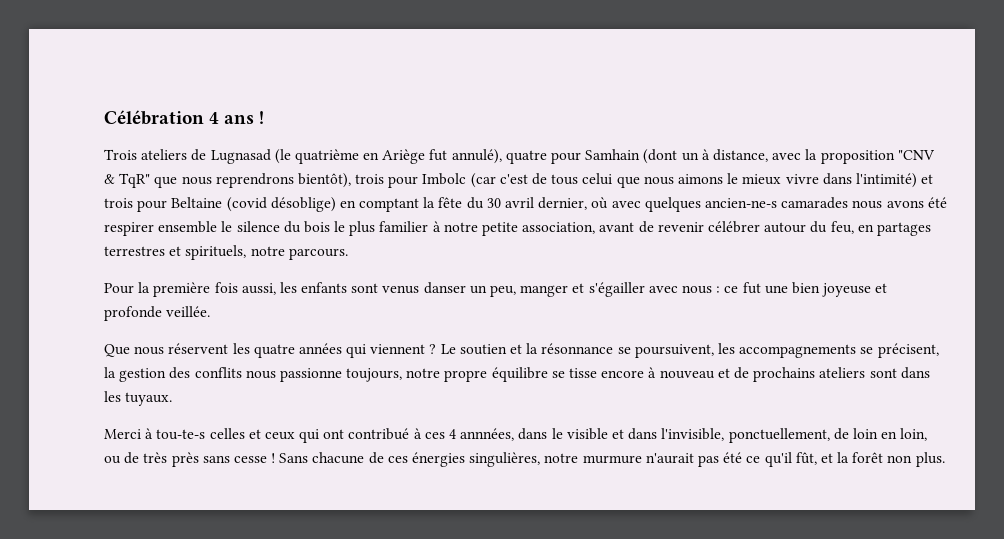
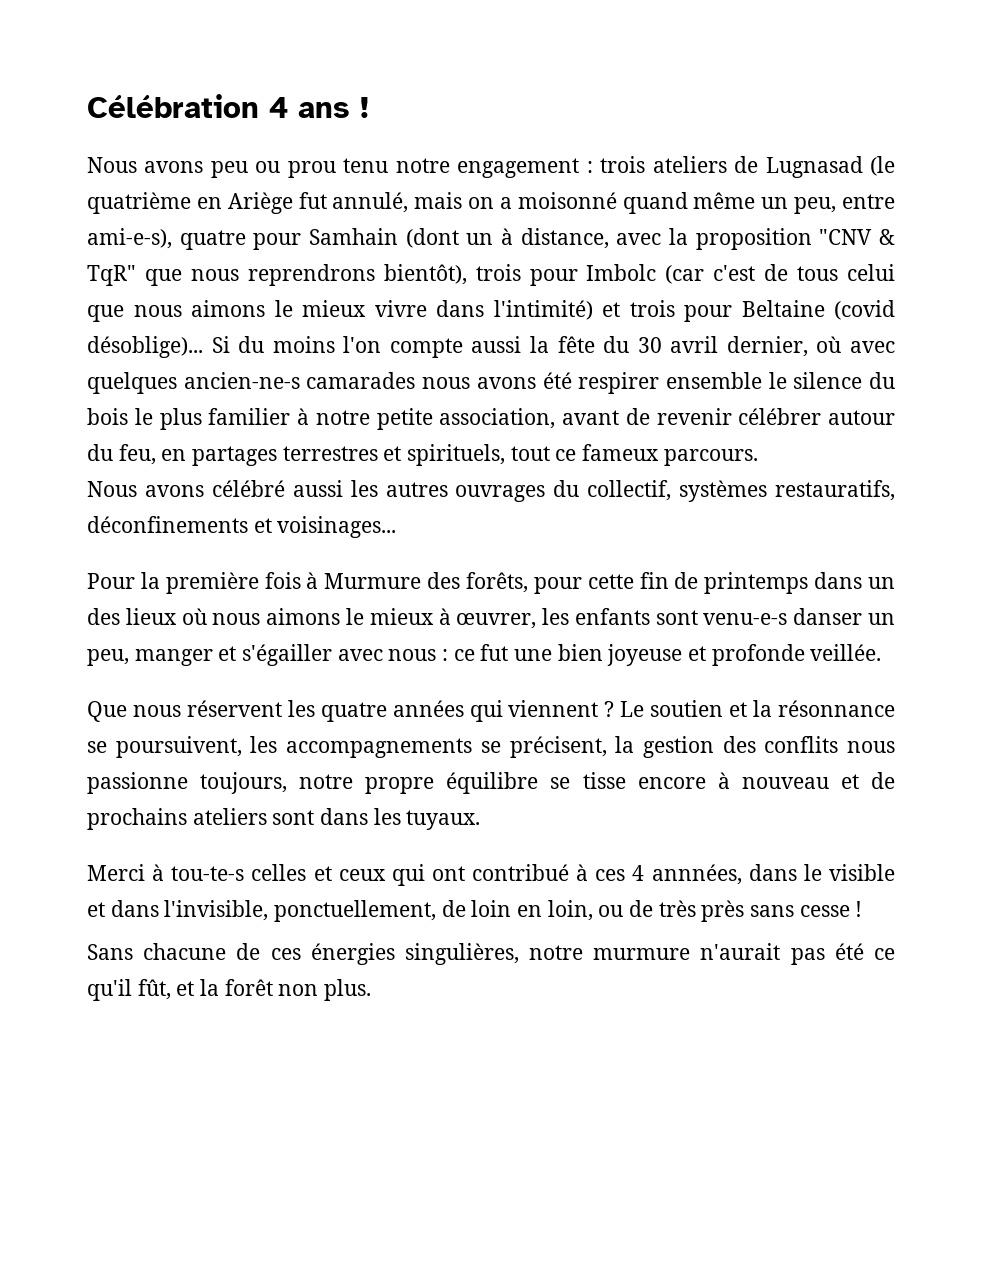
[104,149,137,160] Trois -> [87,156,646,178] Nous avons peu ou prou tenu notre engagement : trois
[451,149,502,164] annulé), -> [332,192,895,214] [87,228,172,249] annulé, mais on a moisonné quand même un peu, entre ami-e-s),
[270,197,420,212] désoblige) en comptant -> [87,336,522,358] désoblige)... Si du moins l'on compte aussi
[250,246,348,260] [104,282,276,297] notre parcours. // Pour la première fois aussi, -> [510,444,758,466] [87,480,895,502] [87,516,397,538] [87,572,896,594] [87,608,537,629] tout ce fameux parcours. // Nous avons célébré aussi les autres ouvrages du collectif, systèmes restauratifs, déconfinements et voisinages... // Pour la première fois à Murmure des forêts, pour cette fin de printemps dans un des lieux où nous aimons le mieux à œuvrer,
[382,285,420,294] venus -> [703,613,788,625] venu-e-s
(276, 458) none -> (863, 909) //

